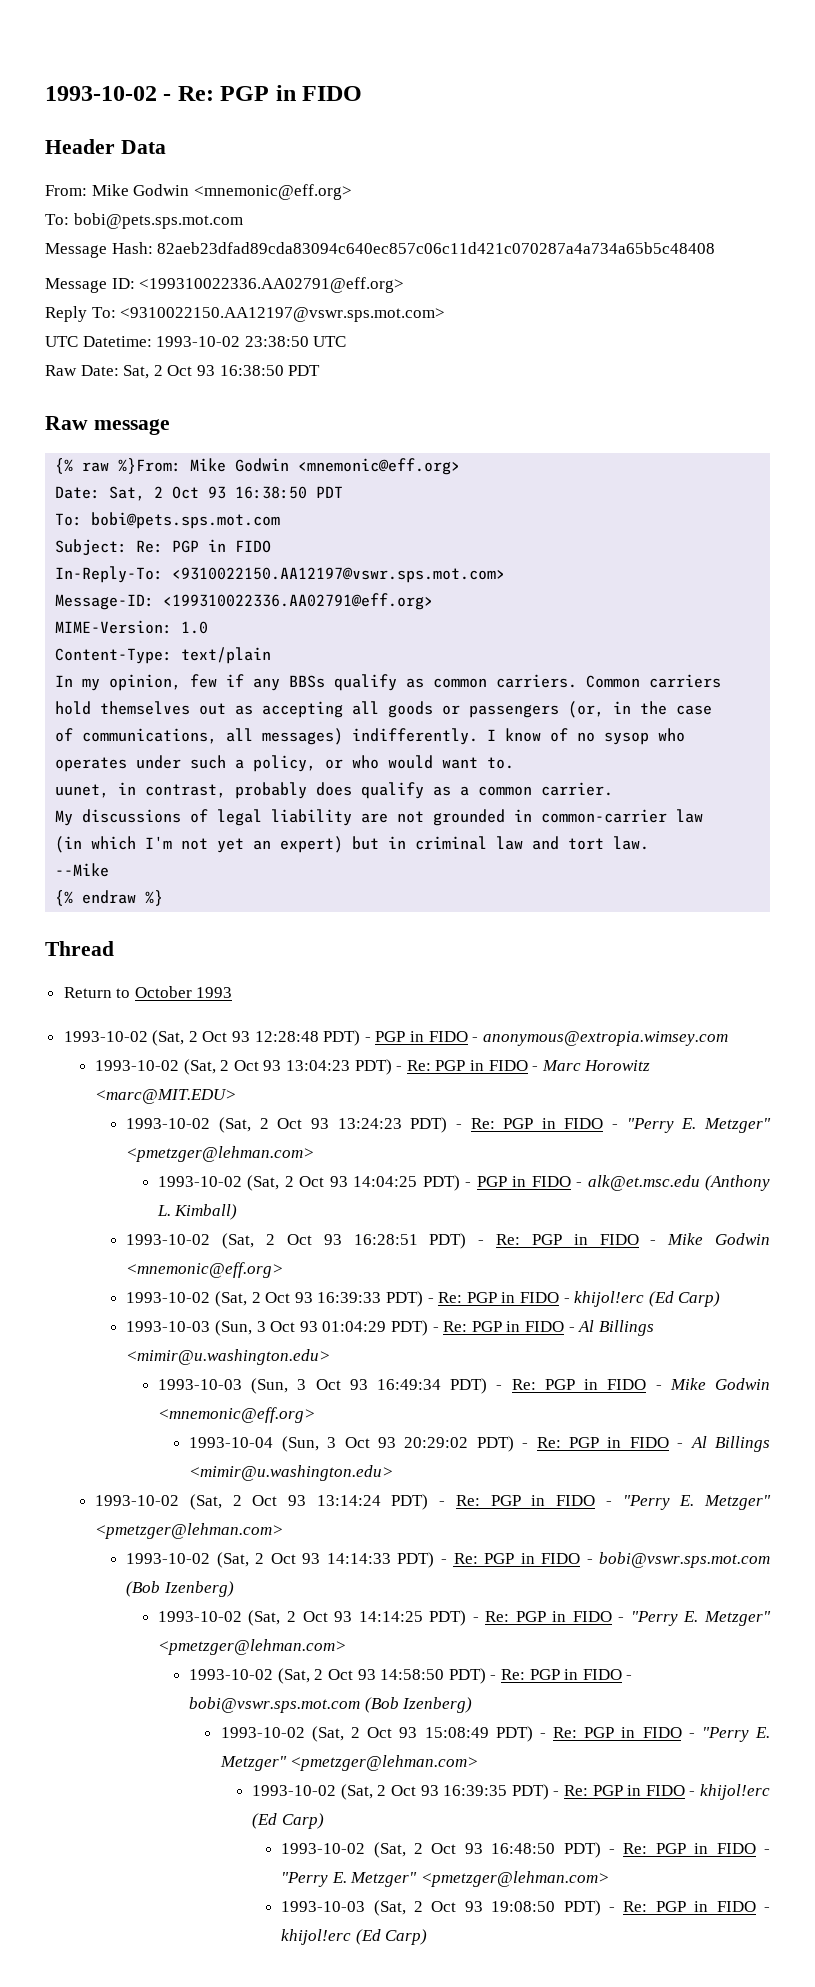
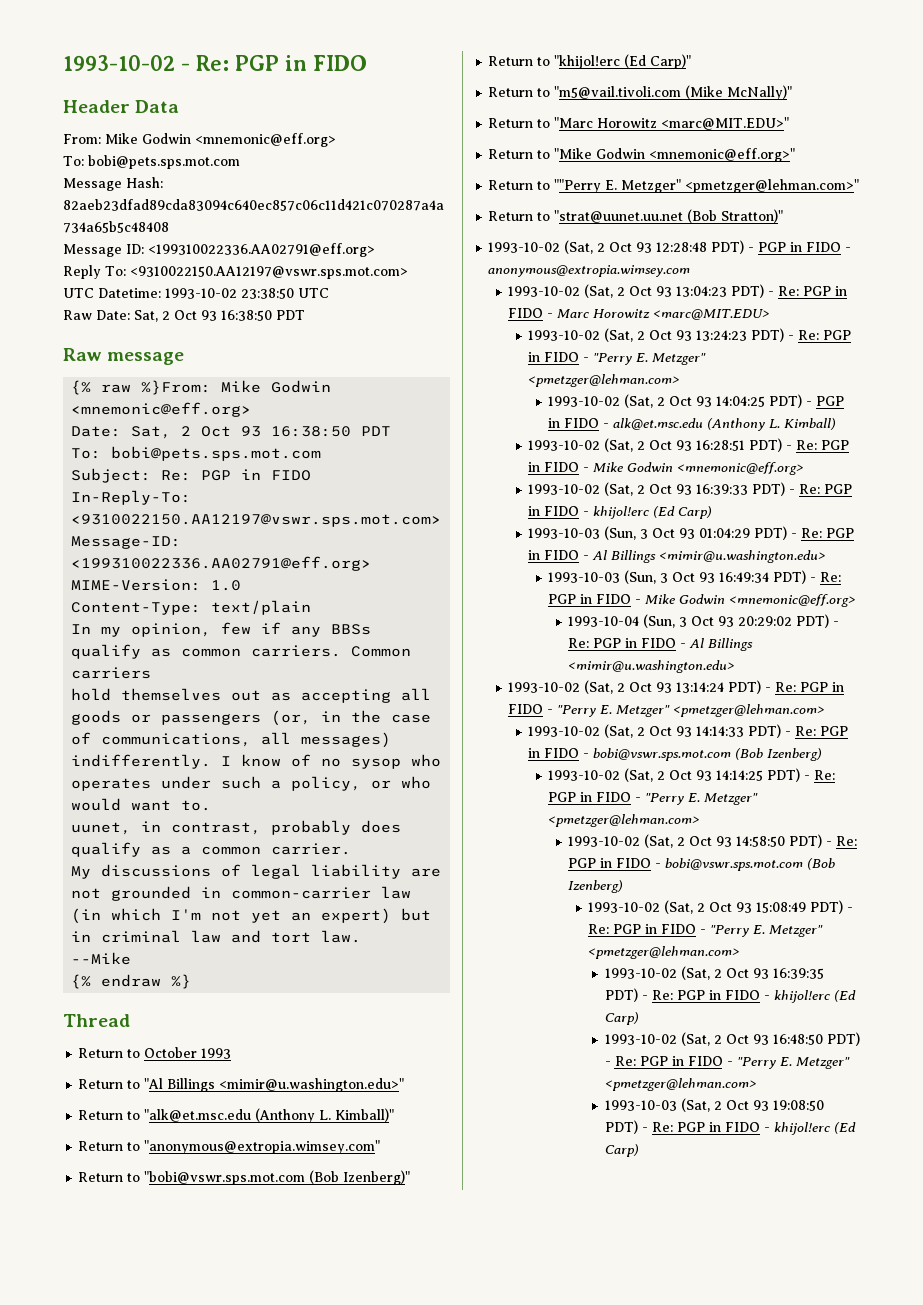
(233, 992) none -> [78,1078,405,1092] [78,1108,395,1123] [78,1140,381,1154] [78,1170,411,1185] [488,54,692,69] [488,85,793,100] [488,117,790,130] [488,148,796,162] [488,179,860,193] [488,209,784,223] // Return to "Al Billings <mimir@u.washington.edu>" // Return to "alk@et.msc.edu (Anthony L. Kimball)" // Return to "anonymous@extropia.wimsey.com" // Return to "bobi@vswr.sps.mot.com (Bob Izenberg)" // Return to "khijol!erc (Ed Carp)" // Return to "m5@vail.tivoli.com (Mike McNally)" // Return to "Marc Horowitz <marc@MIT.EDU>" // Return to "Mike Godwin <mnemonic@eff.org>" // Return to ""Perry E. Metzger" <pmetzger@lehman.com>" // Return to "strat@uunet.uu.net (Bob Stratton)"

